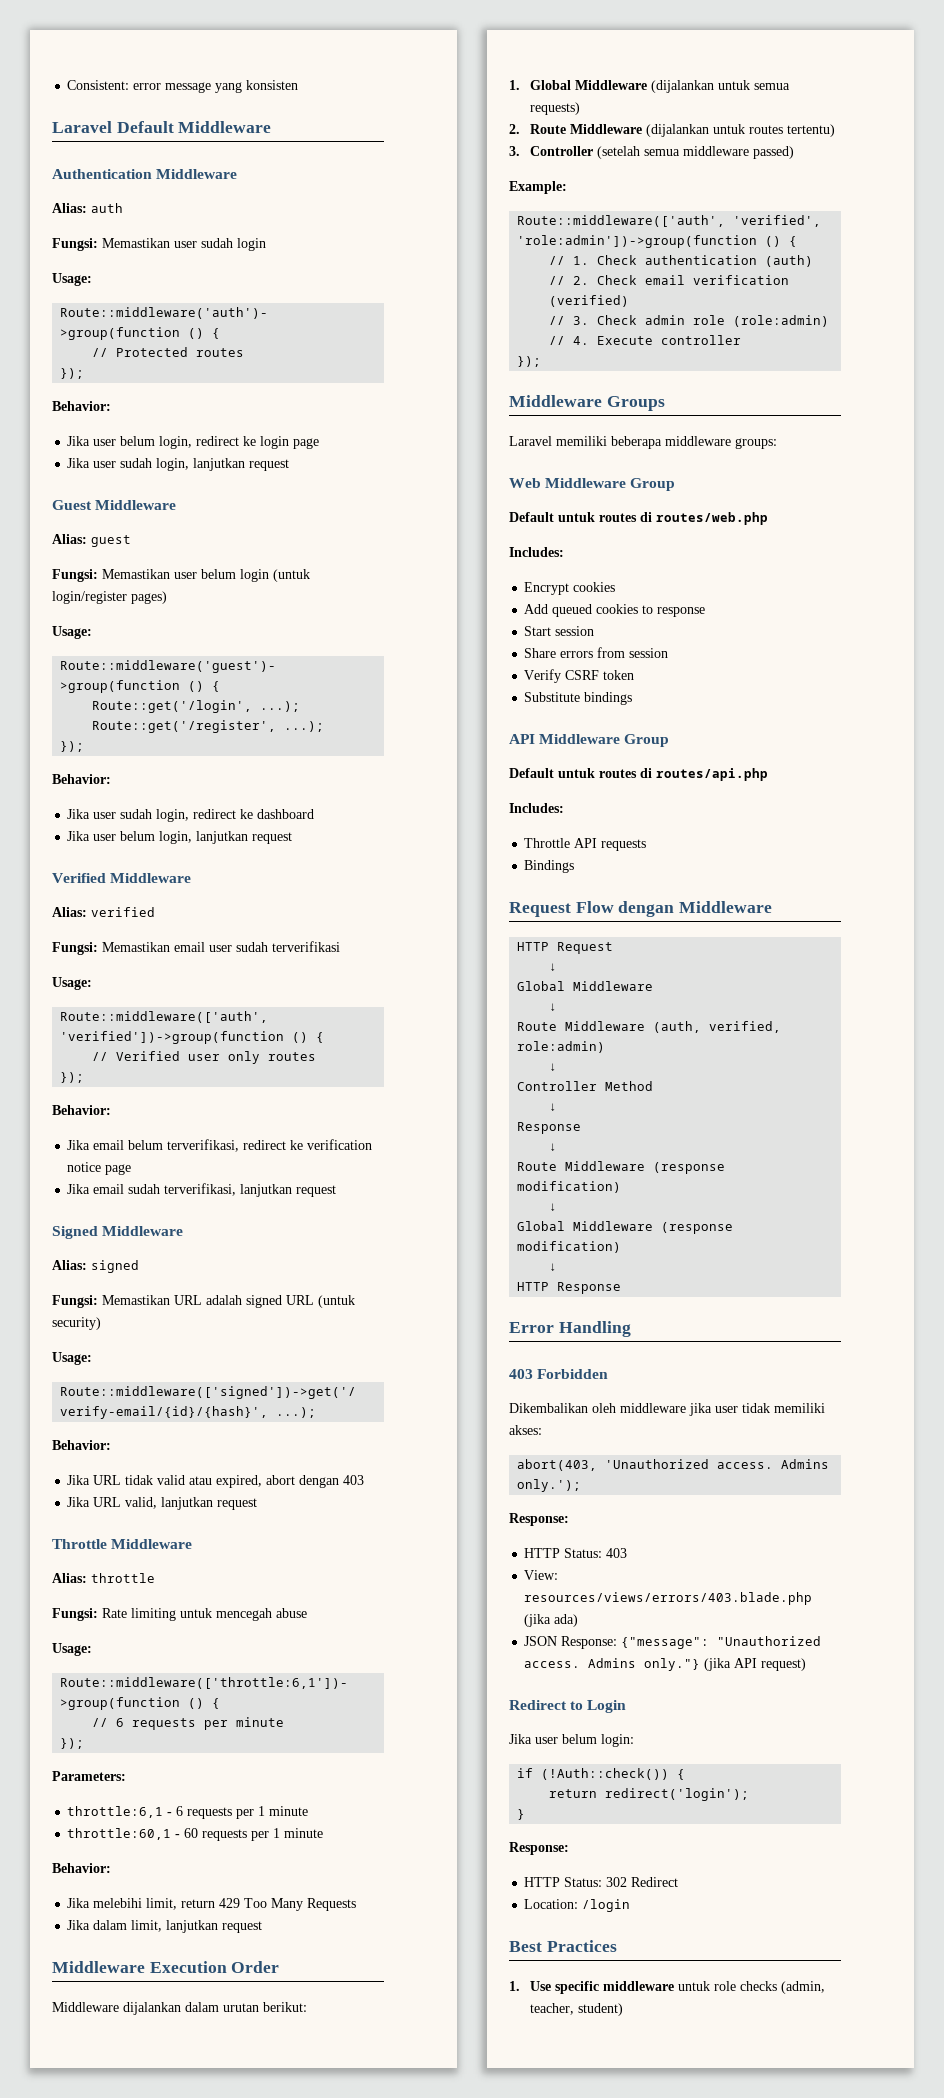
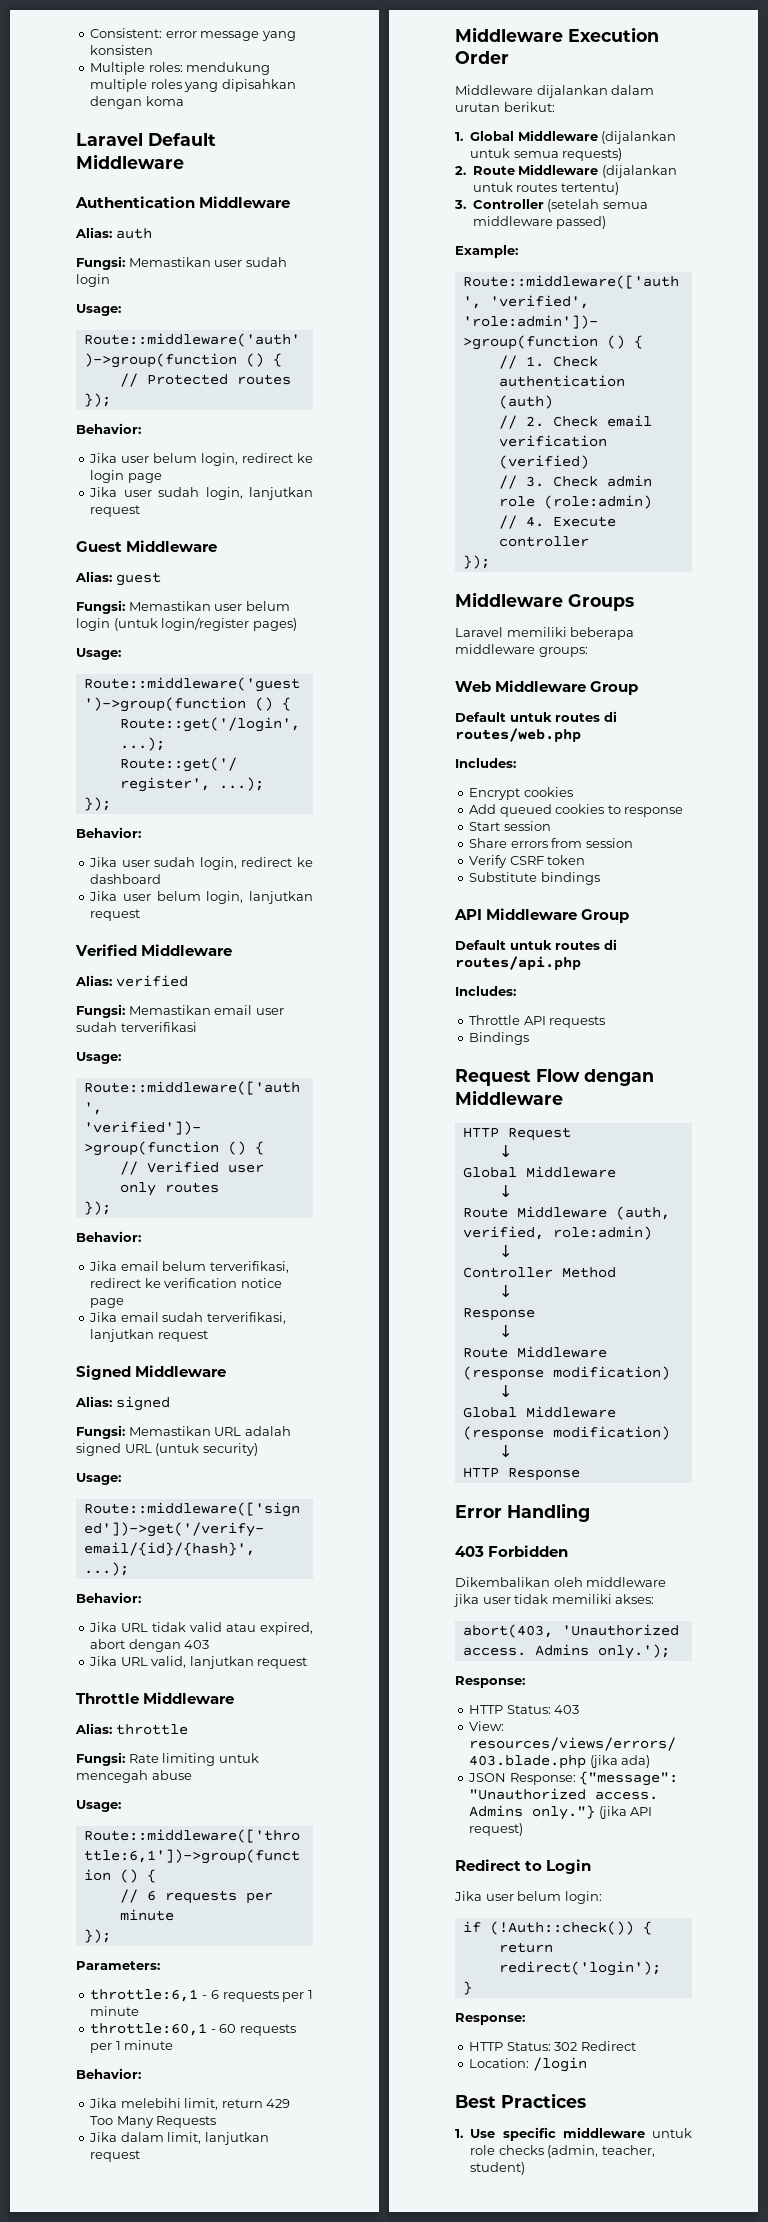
(299, 85) none -> [90,62,271,75] [90,79,296,92] [90,96,184,109] // Multiple roles: mendukung multiple roles yang dipisahkan dengan koma

